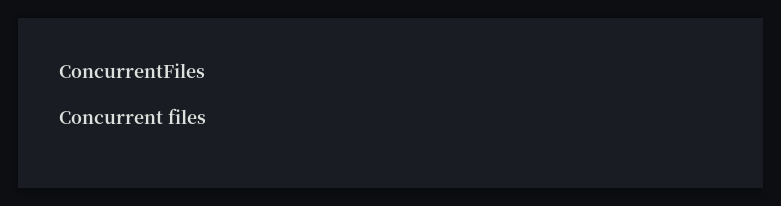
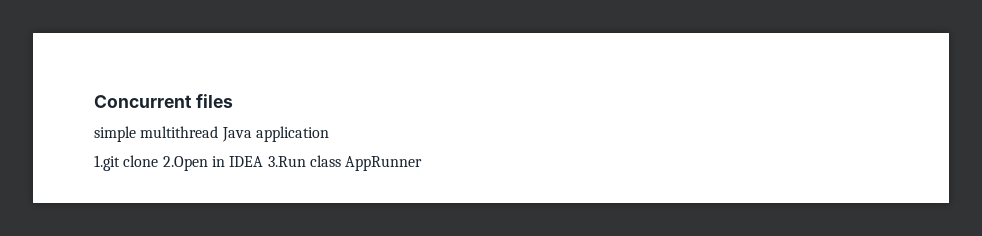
[59,63,205,78] ConcurrentFiles // -> (94, 101) none
(206, 116) none -> [94,126,329,142] [94,155,423,171] // simple multithread Java application // 1.git clone 2.Open in IDEA 3.Run class AppRunner

